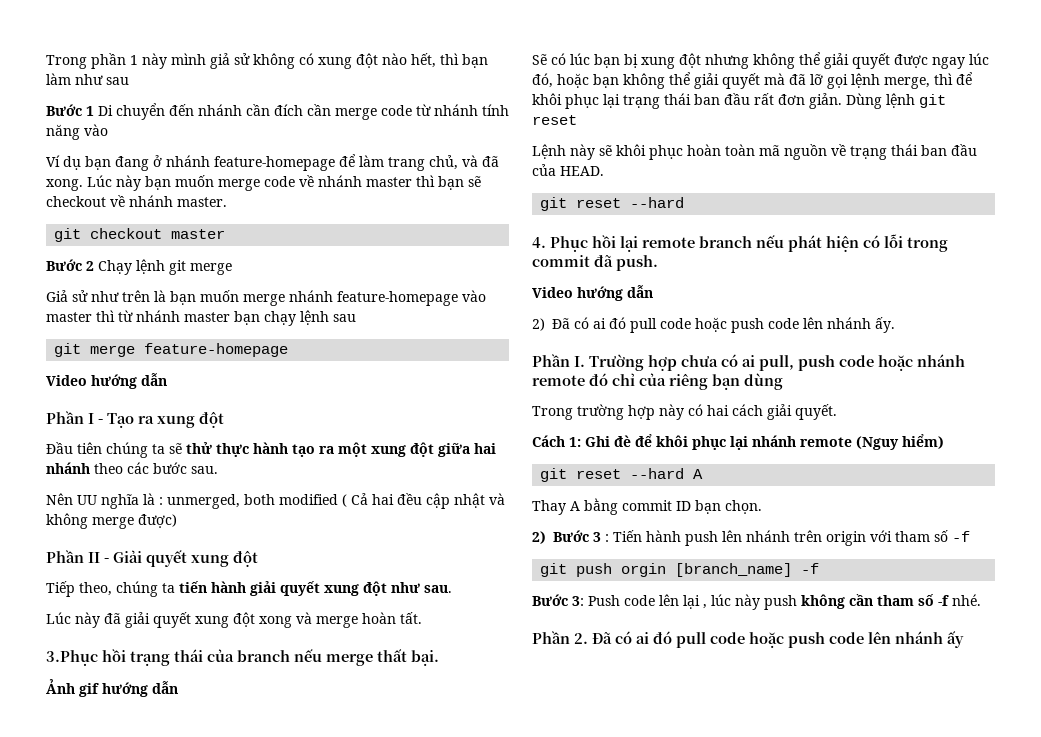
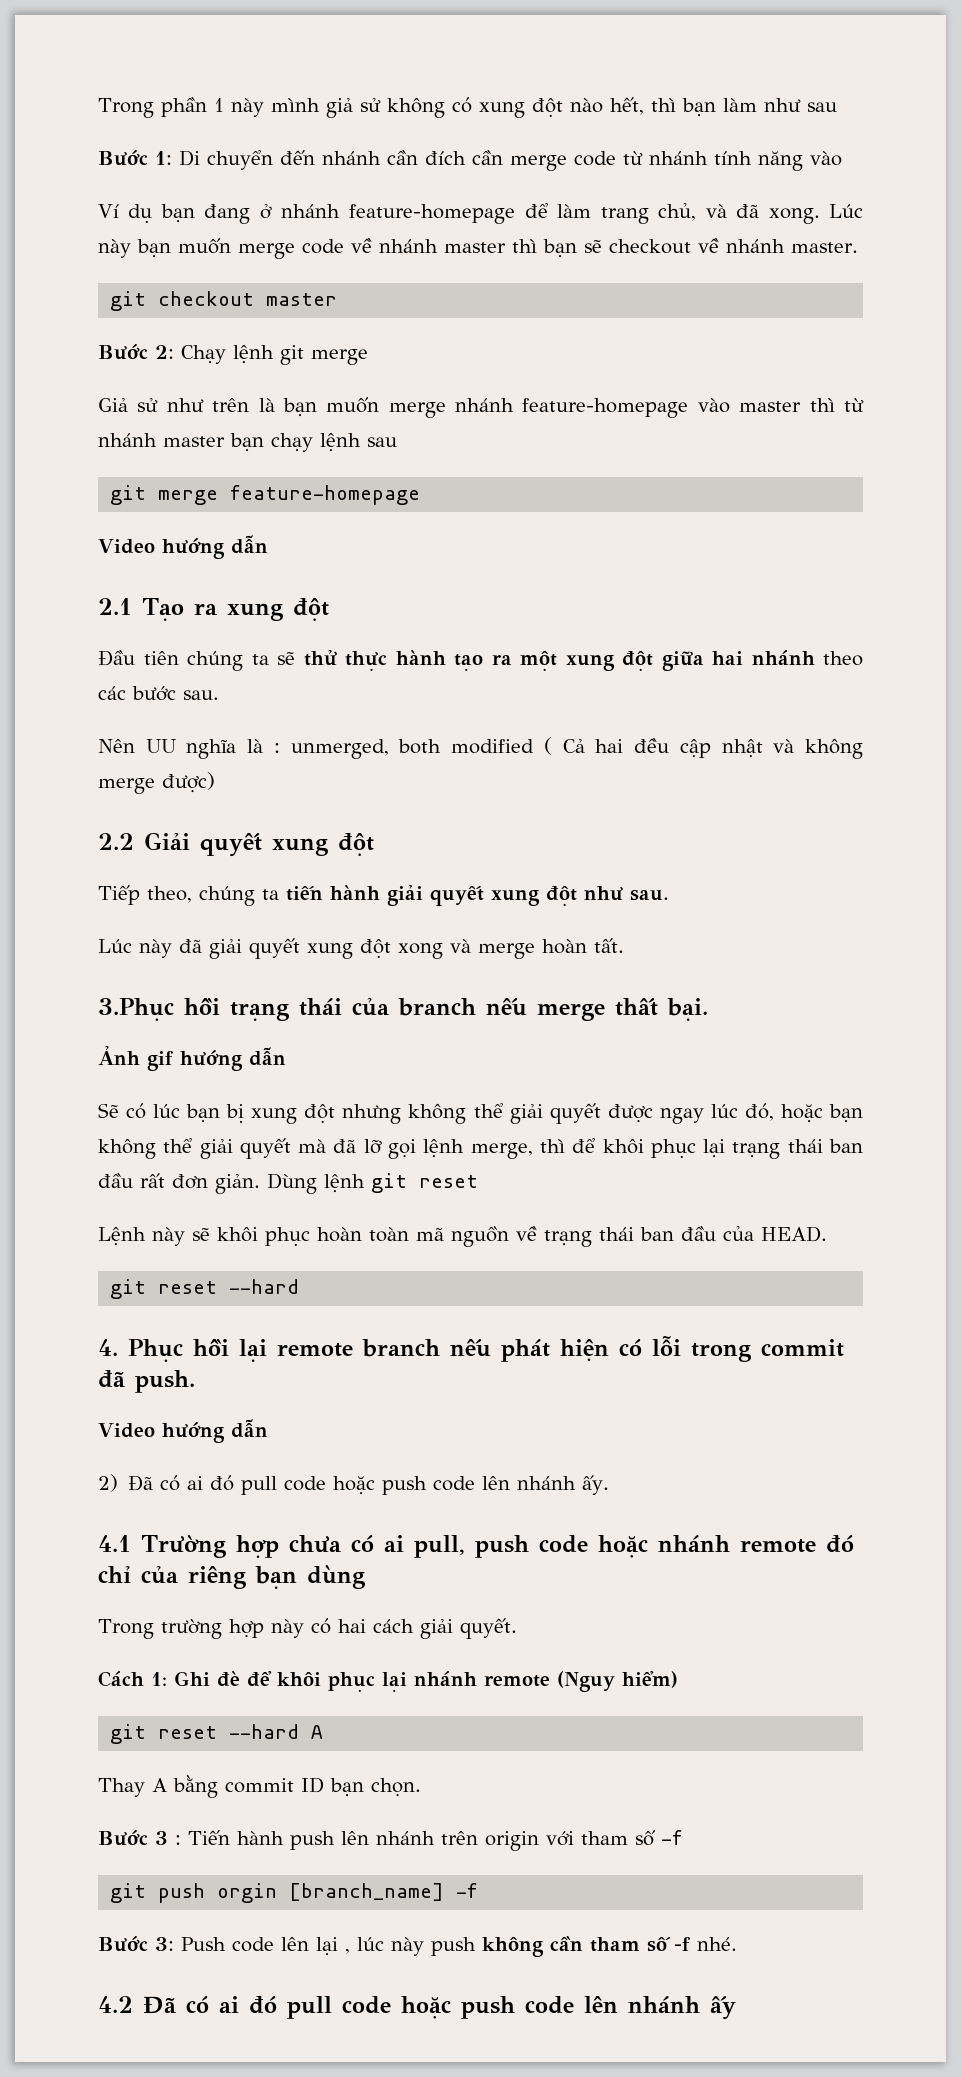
[86,106,94,116] 1 -> [155,151,172,165] 1:
[86,261,94,271] 2 -> [155,345,174,359] 2:
[46,411,103,424] Phần I - -> [98,598,132,615] 2.1
[46,550,109,563] Phần II - -> [98,833,134,850] 2.2
[532,354,585,367] Phần I. -> [98,1535,131,1552] 4.1
[532,531,546,544] 2) -> (421, 1787) none
[532,631,588,644] Phần 2. -> [98,1996,133,2013] 4.2

